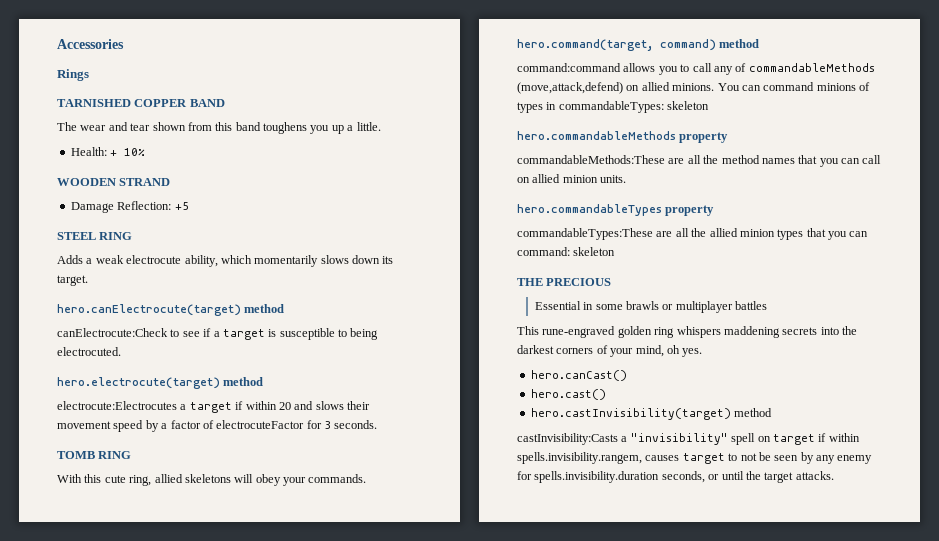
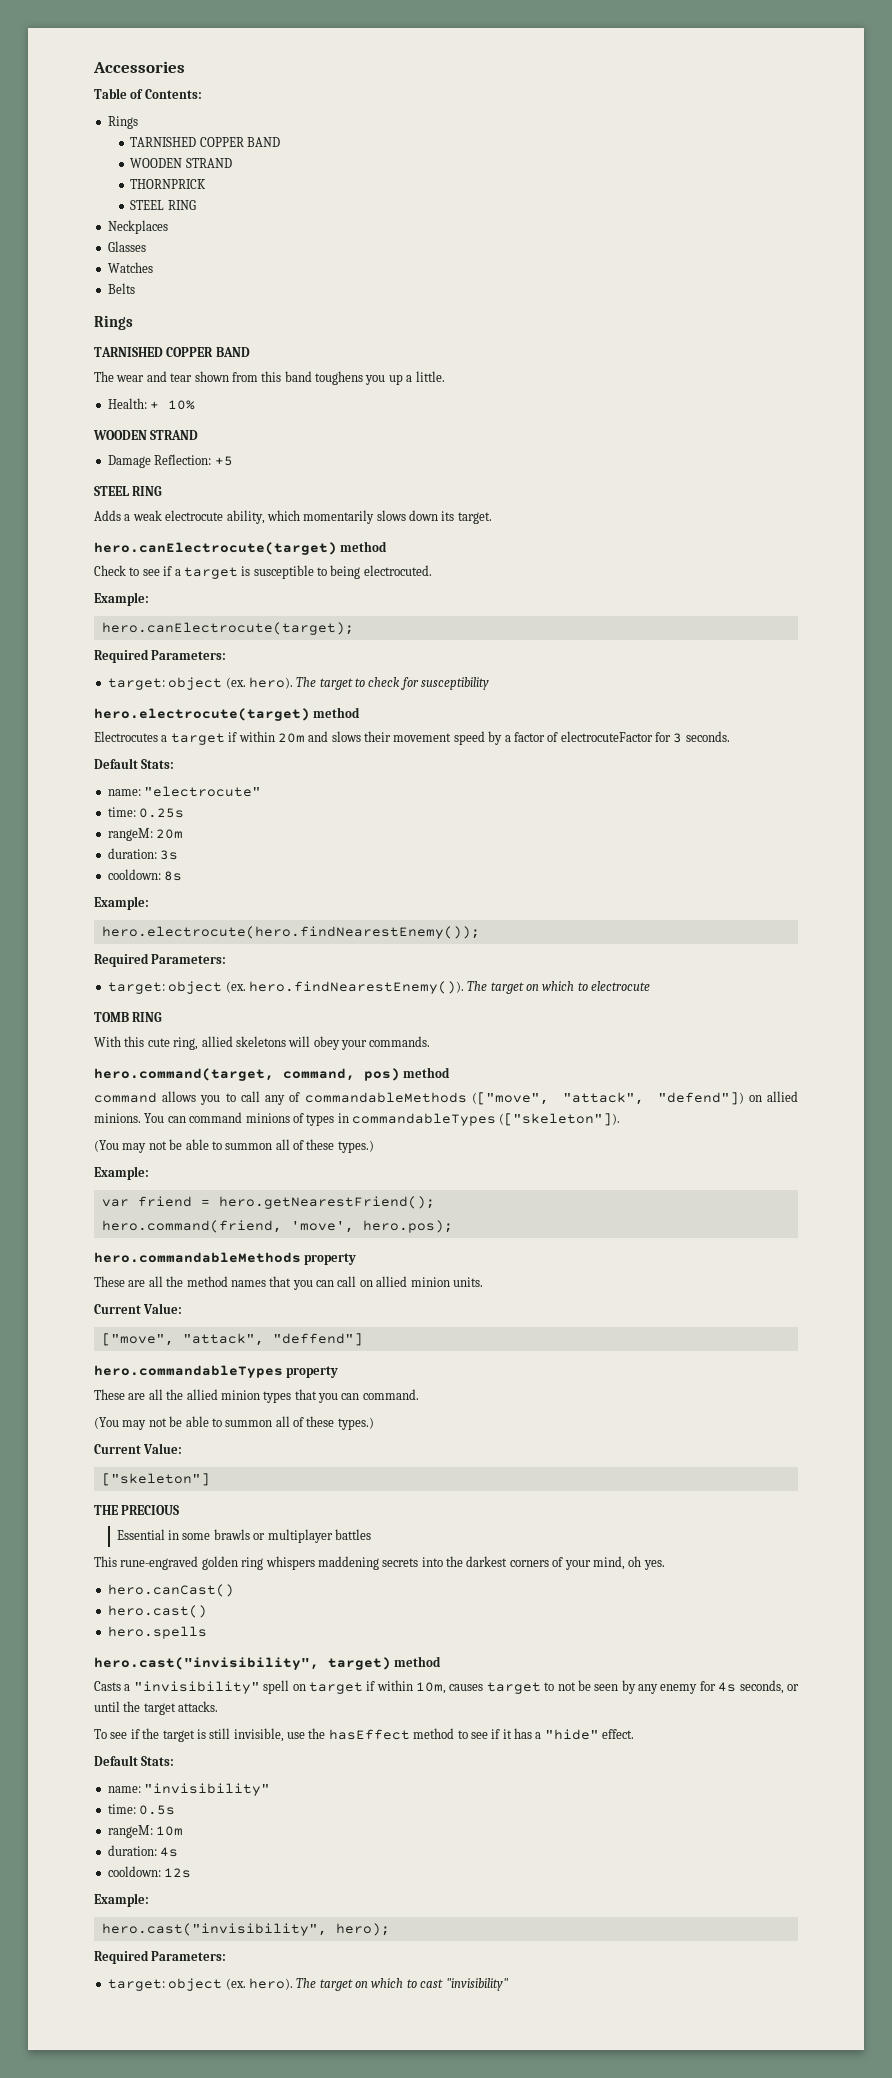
(124, 44) none -> [94,88,202,99] [107,116,138,129] [130,137,281,147] [130,158,232,168] [130,179,207,189] [130,200,196,210] [107,220,168,234] [107,241,146,252] [107,262,153,273] [107,283,135,294] // Table of Contents: // Rings // TARNISHED COPPER BAND // WOODEN STRAND // THORNPRICK // STEEL RING // Neckplaces // Glasses // Watches // Belts
[57,328,168,337] canElectrocute:Check -> [94,565,126,576] Check
(121, 351) none -> [94,592,149,606] [101,622,354,635] [94,649,227,663] [107,677,490,690] // Example: // hero.canElectrocute(target); // Required Parameters: // target: object (ex. hero). The target to check for susceptibility
[57,401,177,410] electrocute:Electrocutes -> [94,731,158,742] Electrocutes
[278,402,291,410] 20 -> [277,733,305,743] 20m
(378, 424) none -> [94,758,175,769] [107,786,262,797] [107,807,185,818] [107,828,184,841] [107,848,179,860] [107,869,183,881] [94,896,149,910] [101,926,480,939] [94,953,227,967] [107,981,651,994] // Default Stats: // name: "electrocute" // time: 0.25s // rangeM: 20m // duration: 3s // cooldown: 8s // Example: // hero.electrocute(hero.findNearestEnemy()); // Required Parameters: // target: object (ex. hero.findNearestEnemy()). The target on which to electrocute
[660,39,760,51] [517,63,621,72] command) method // command:command -> [283,1067,451,1081] [94,1092,157,1103] command, pos) method // command
[517,82,623,94] (move,attack,defend) -> [471,1092,744,1105] (["move", "attack", "defend"])
[558,101,710,113] commandableTypes: skeleton -> [352,1113,621,1126] [94,1139,374,1153] [94,1166,149,1180] [101,1196,435,1209] [101,1220,453,1233] commandableTypes (["skeleton"]). // (You may not be able to summon all of these types.) // Example: // var friend = hero.getNearestFriend(); // hero.command(friend, 'move', hero.pos);
[517,155,665,164] commandableMethods:These -> [94,1276,125,1287] These
(627, 179) none -> [94,1303,183,1314] [101,1333,363,1346] // Current Value: // ["move", "attack", "deffend"]
[517,228,653,240] commandableTypes:These -> [94,1389,125,1400] These
[517,247,616,256] command: skeleton -> [362,1389,419,1400] [94,1416,374,1430] [94,1443,183,1454] [101,1473,210,1486] command. // (You may not be able to summon all of these types.) // Current Value: // ["skeleton"]
[530,408,773,420] [517,433,618,445] hero.castInvisibility(target) method // castInvisibility:Casts -> [107,1626,207,1639] [94,1656,442,1670] [94,1681,121,1691] hero.spells // hero.cast("invisibility", target) method // Casts
[517,452,642,464] spells.invisibility.rangem, -> [416,1682,447,1694] 10m,
[534,471,660,483] spells.invisibility.duration -> [718,1682,737,1692] 4s
(834, 475) none -> [94,1728,635,1742] [94,1755,175,1766] [107,1783,271,1796] [107,1804,176,1815] [107,1825,184,1838] [107,1845,179,1857] [107,1866,192,1878] [94,1893,149,1907] [101,1923,390,1936] [94,1950,227,1964] [107,1978,508,1991] // To see if the target is still invisible, use the hasEffect method to see if it has a "hide" effect. // Default Stats: // name: "invisibility" // time: 0.5s // rangeM: 10m // duration: 4s // cooldown: 12s // Example: // hero.cast("invisibility", hero); // Required Parameters: // target: object (ex. hero). The target on which to cast "invisibility"

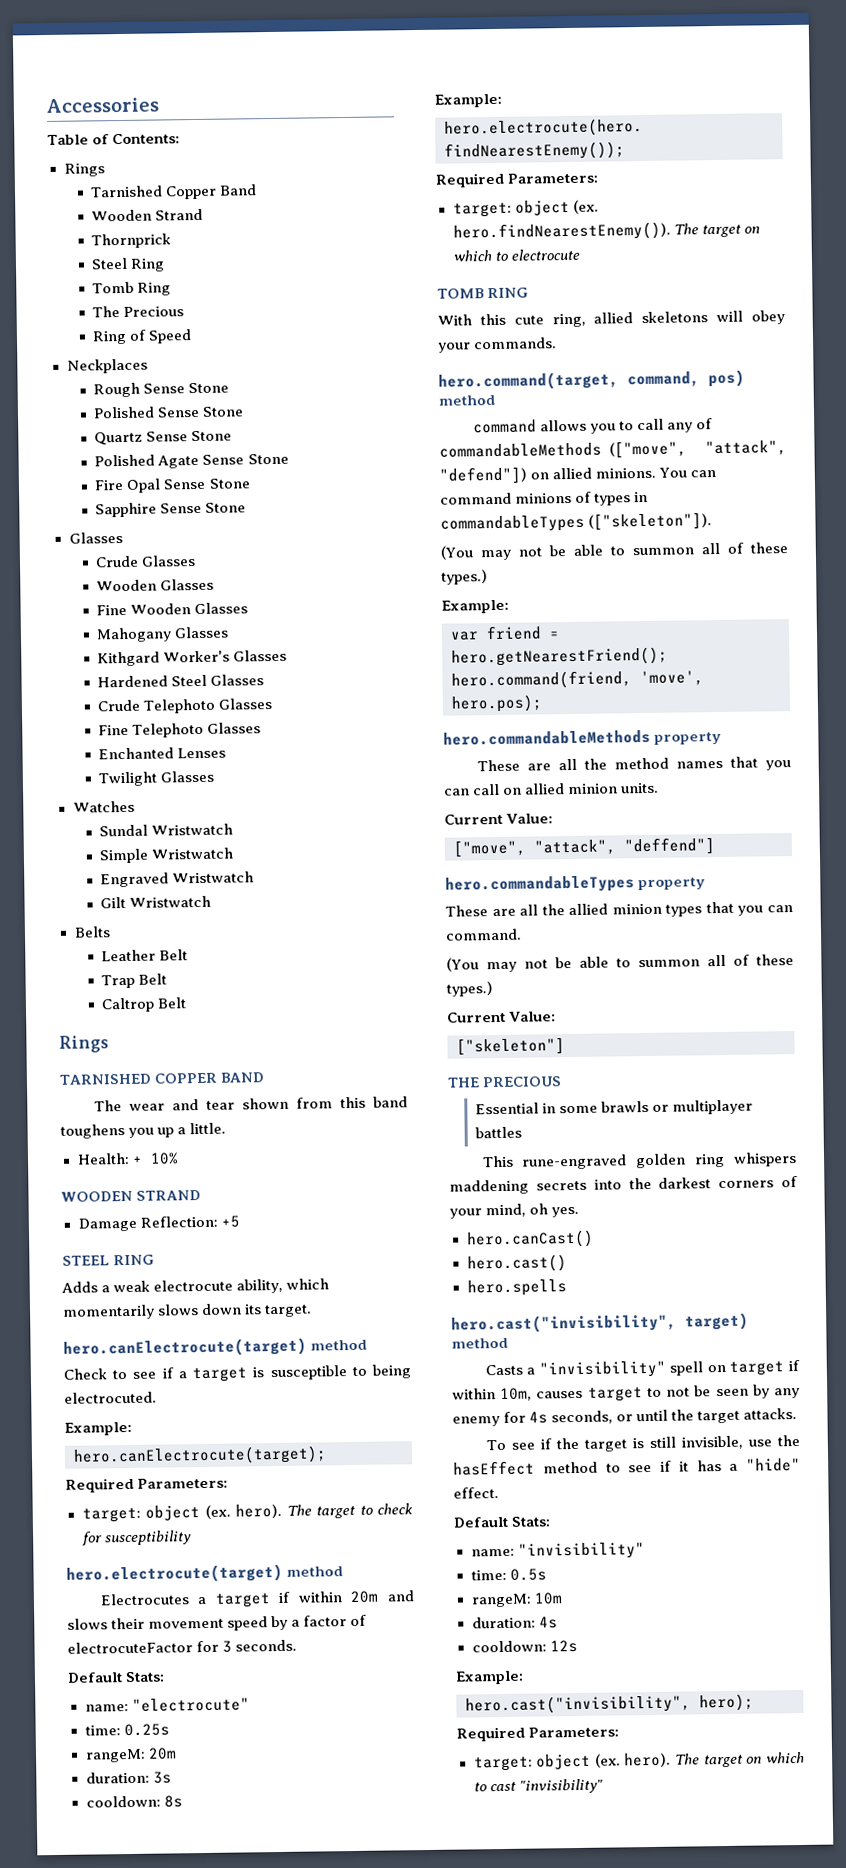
[130,137,281,147] [130,158,232,168] [130,179,207,189] [130,200,196,210] [107,220,168,234] [107,241,146,252] [107,262,153,273] [107,283,135,294] TARNISHED COPPER BAND // WOODEN STRAND // THORNPRICK // STEEL RING // Neckplaces // Glasses // Watches // Belts -> [90,184,258,200] [91,208,204,222] [91,233,172,249] [91,257,166,272] [92,281,172,296] [92,306,185,318] [92,329,193,345] [66,358,148,374] [93,382,230,398] [93,406,245,419] [94,430,233,446] [94,453,289,469] [94,478,250,493] [95,502,247,518] [68,532,123,544] [95,555,197,568] [96,578,215,592] [96,602,249,616] [96,626,229,643] [97,649,288,667] [97,674,265,688] [97,697,273,714] [98,722,262,738] [98,747,227,760] [98,770,215,787] [72,800,135,813] [99,823,234,837] [99,847,234,864] [100,871,255,888] [100,895,212,909] [73,926,111,938] [101,949,189,962] [101,973,168,989] [101,997,187,1013] Tarnished Copper Band // Wooden Strand // Thornprick // Steel Ring // Tomb Ring // The Precious // Ring of Speed // Neckplaces // Rough Sense Stone // Polished Sense Stone // Quartz Sense Stone // Polished Agate Sense Stone // Fire Opal Sense Stone // Sapphire Sense Stone // Glasses // Crude Glasses // Wooden Glasses // Fine Wooden Glasses // Mahogany Glasses // Kithgard Worker's Glasses // Hardened Steel Glasses // Crude Telephoto Glasses // Fine Telephoto Glasses // Enchanted Lenses // Twilight Glasses // Watches // Sundal Wristwatch // Simple Wristwatch // Engraved Wristwatch // Gilt Wristwatch // Belts // Leather Belt // Trap Belt // Caltrop Belt

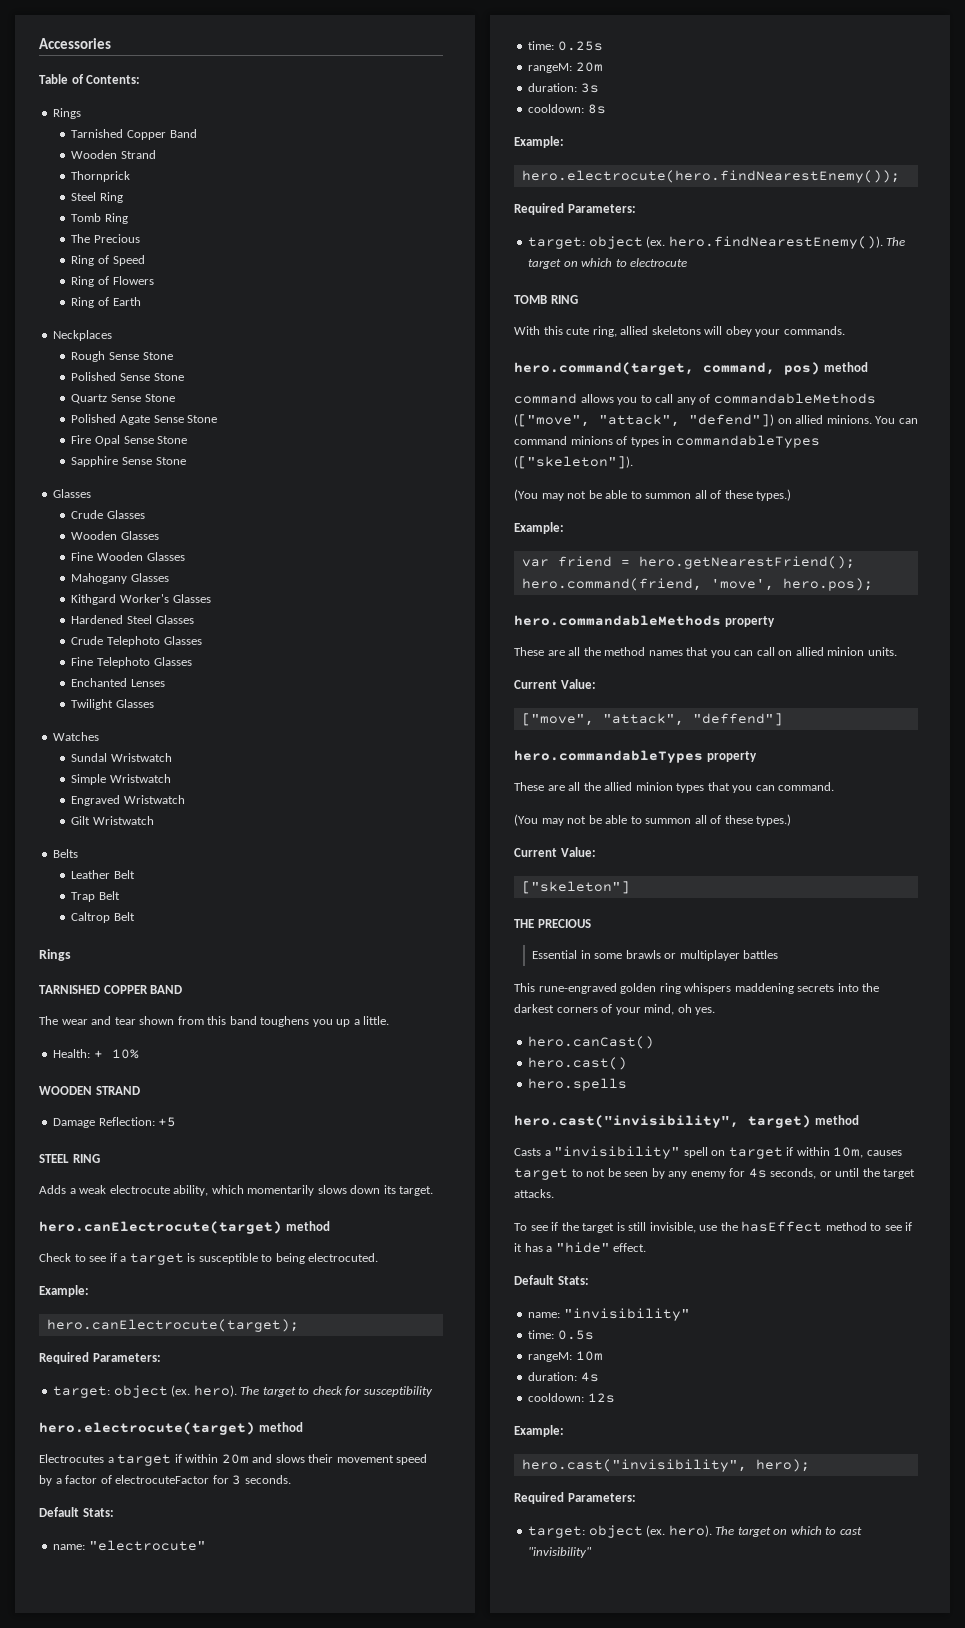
(193, 336) none -> [71,276,154,287] [71,297,141,308] // Ring of Flowers // Ring of Earth

